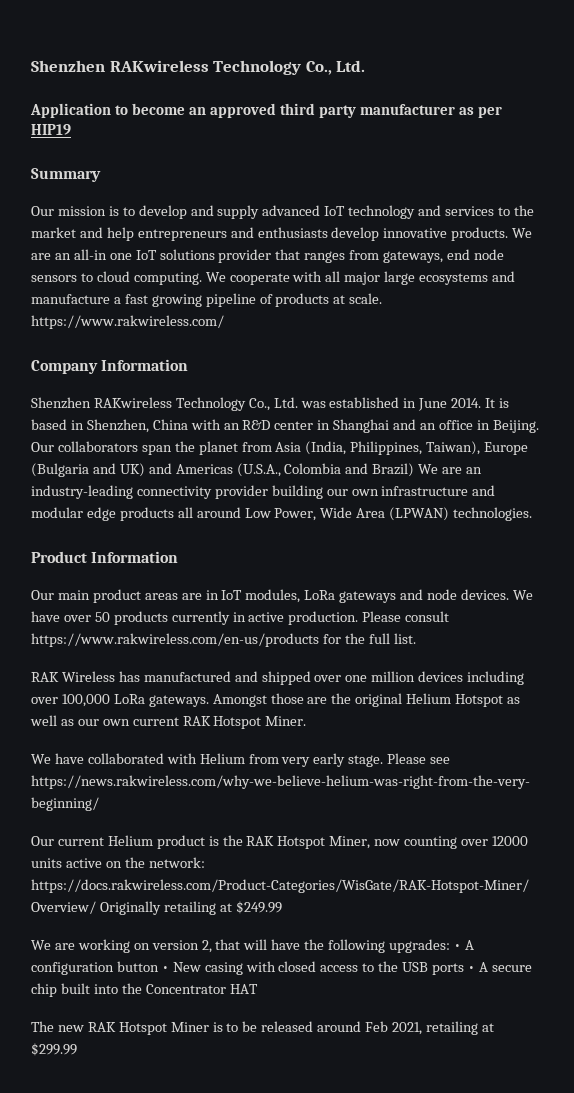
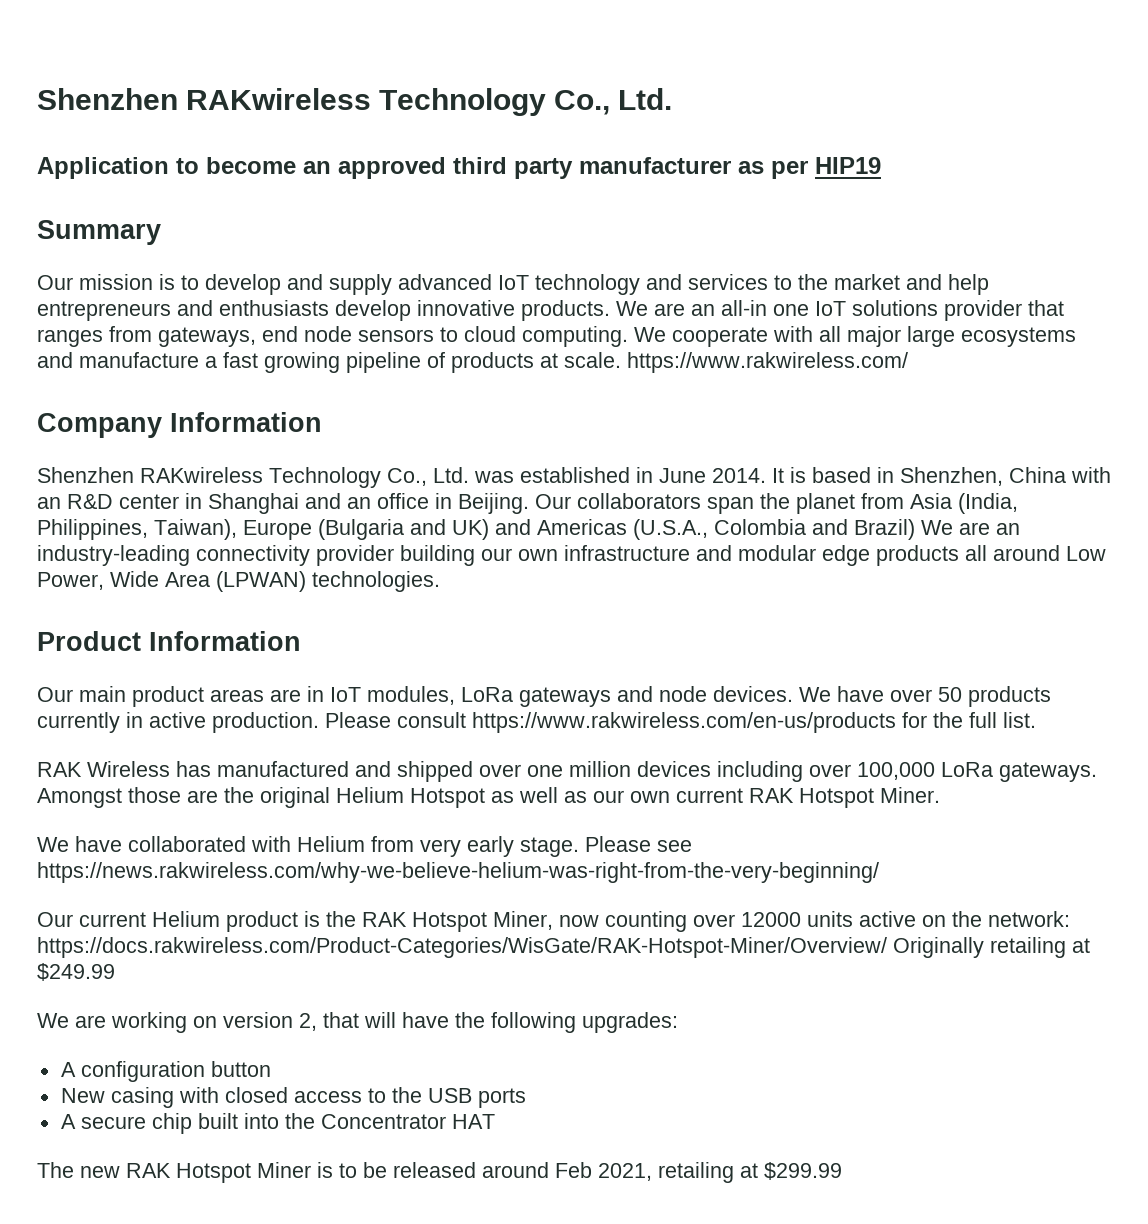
[453,944,461,950] • -> (678, 1022) //
[161,966,169,972] • -> (271, 1069) //
[467,966,475,972] • -> (526, 1098) //

